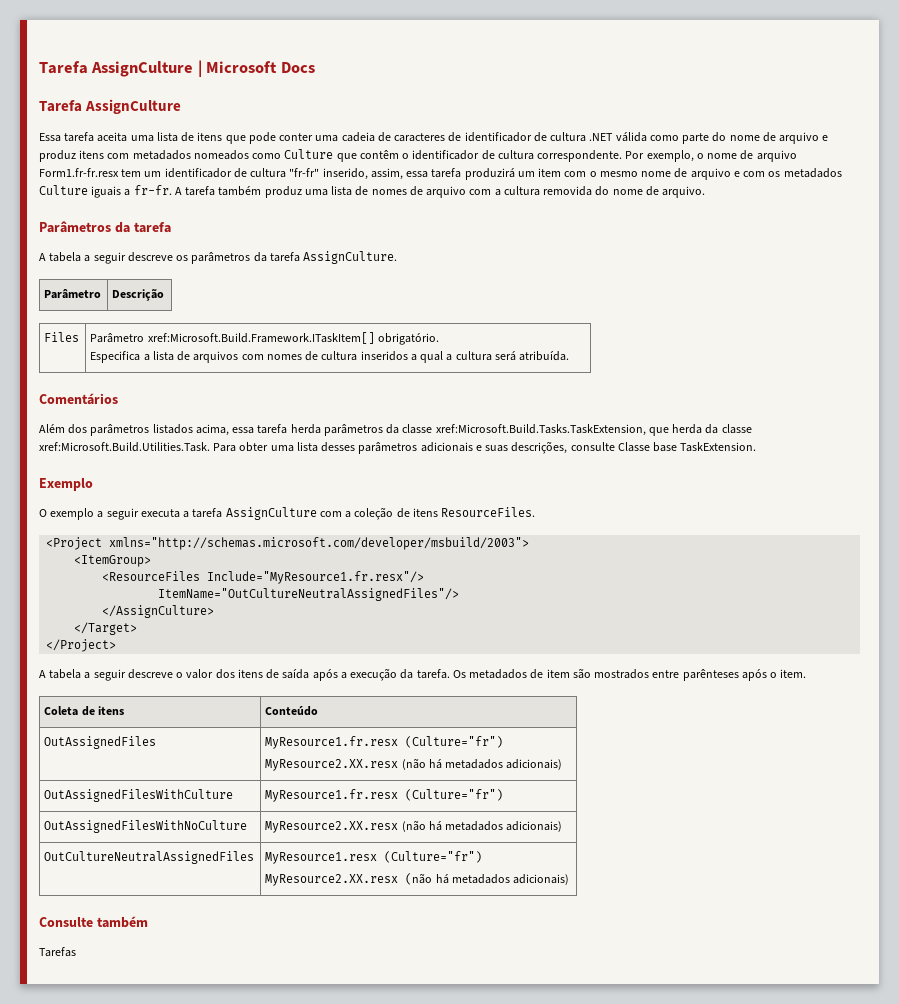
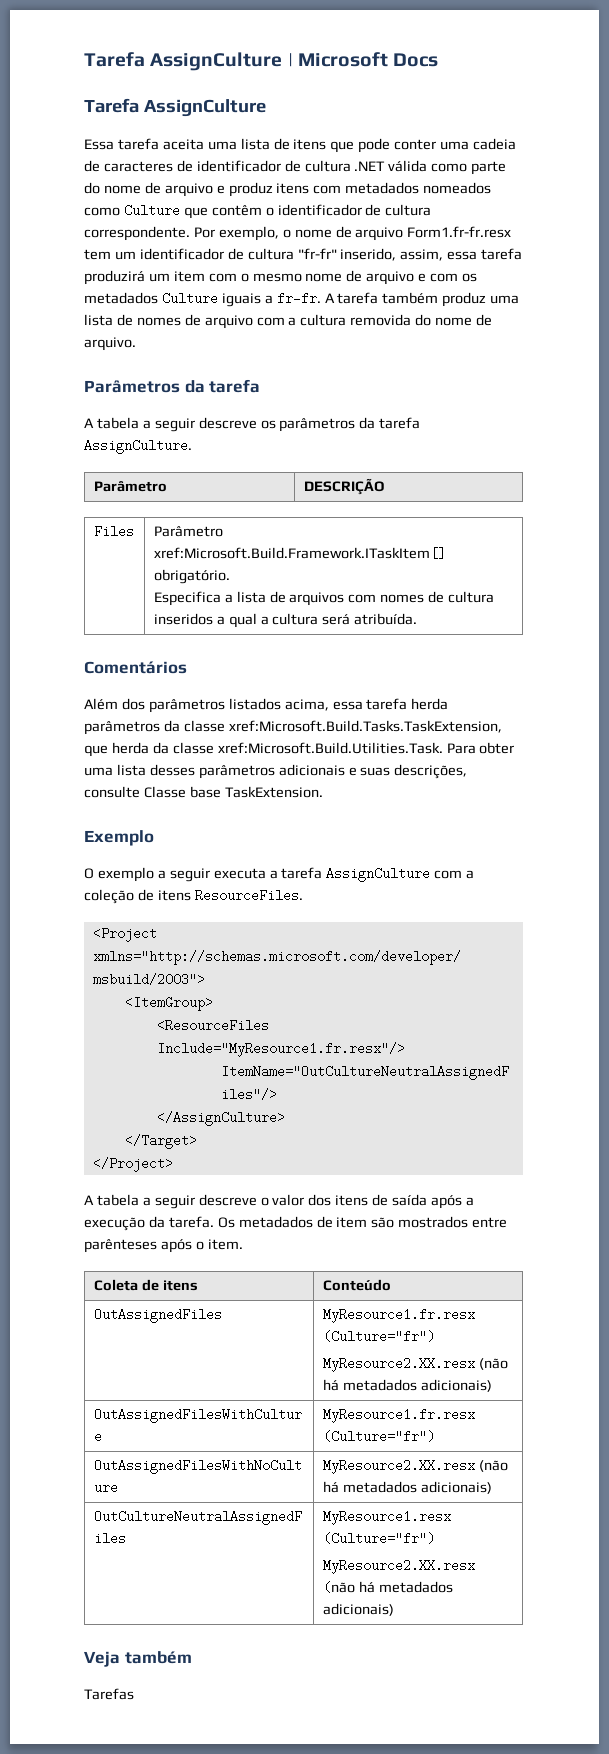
[112,289,165,301] Descrição -> [303,478,385,495] DESCRIÇÃO
[39,917,93,927] Consulte -> [84,1651,120,1667] Veja

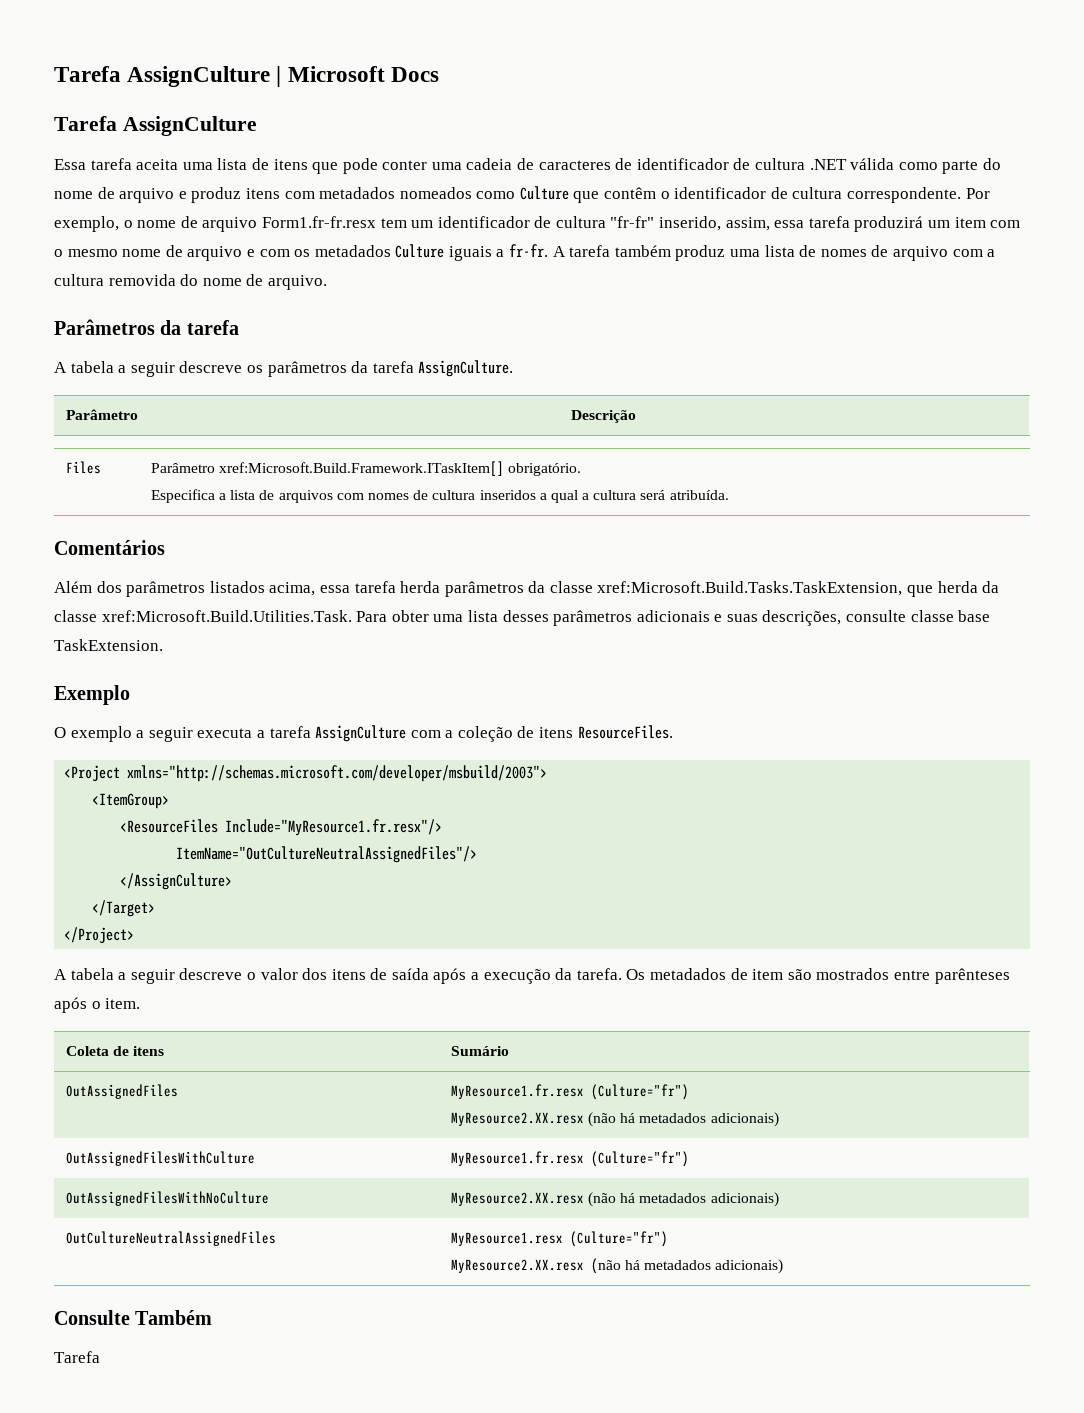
[303,478,385,495] DESCRIÇÃO -> [570,410,636,423] Descrição
[143,786,186,798] Classe -> [910,610,954,622] classe
[322,1279,391,1291] Conteúdo -> [450,1046,509,1056] Sumário
[84,1651,192,1667] [84,1688,134,1700] Veja também // Tarefas -> [54,1310,213,1325] [54,1351,100,1363] Consulte Também // Tarefa

